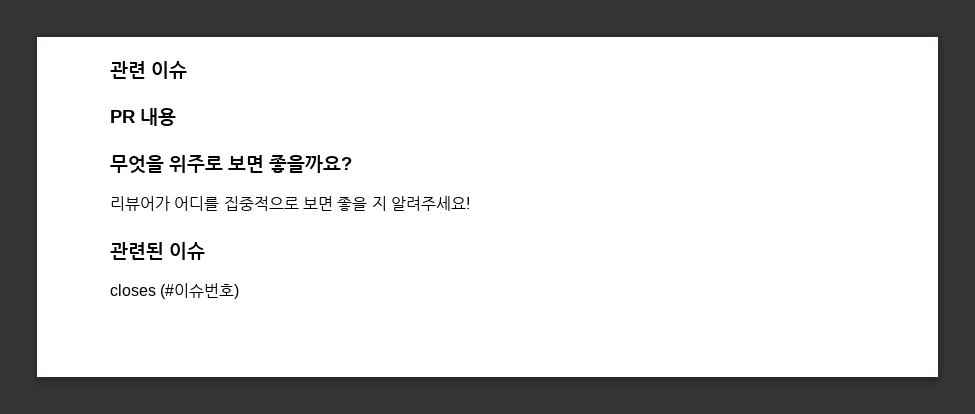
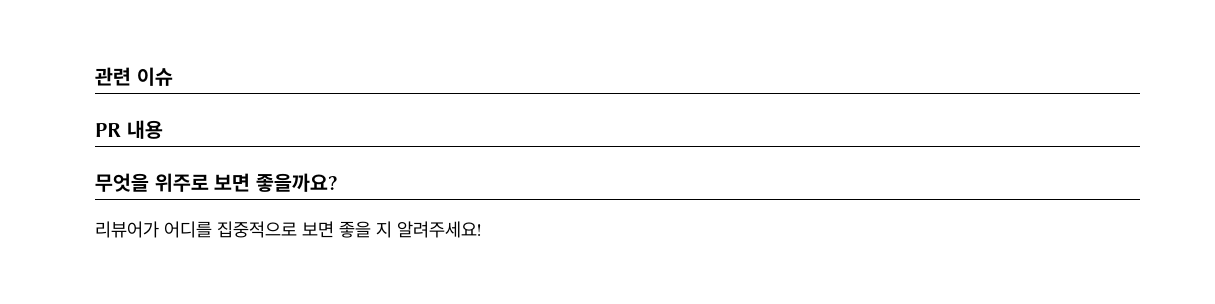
[110,242,205,260] [110,283,240,299] // 관련된 이슈 // closes (#이슈번호) -> (481, 229) none

